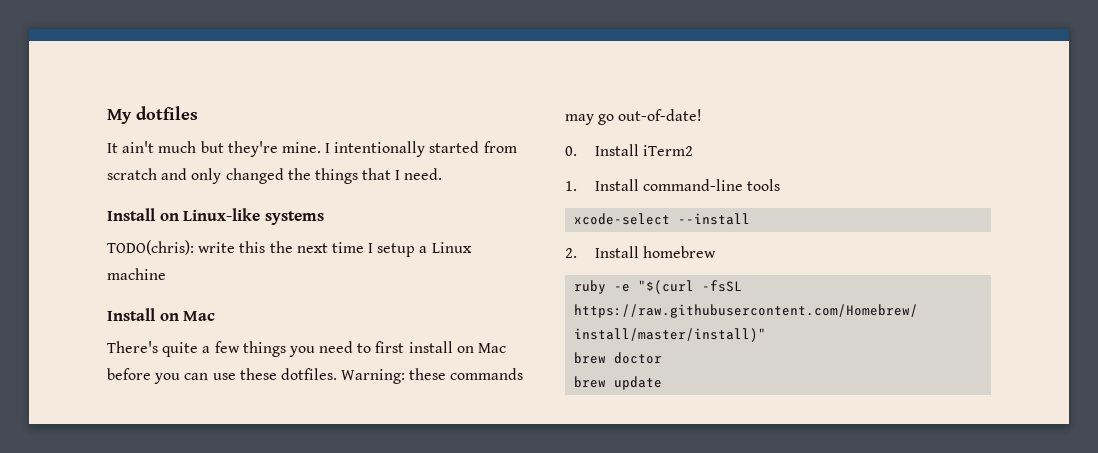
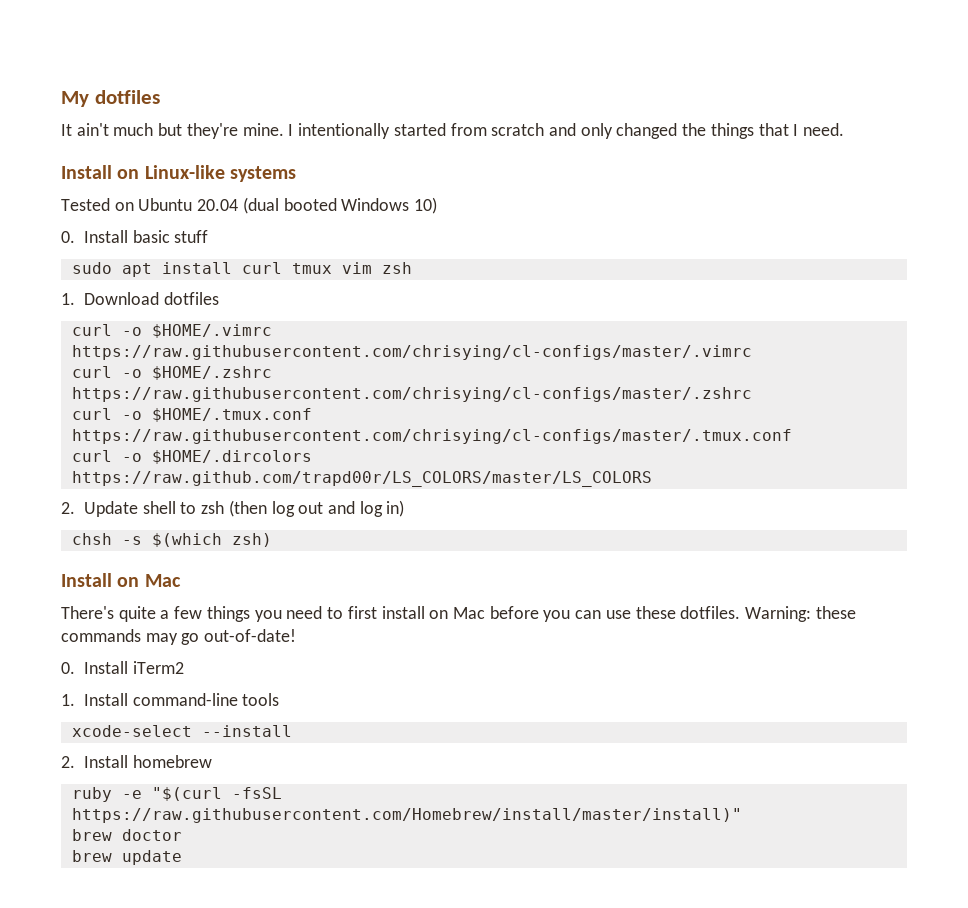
[107,240,472,257] [107,268,166,280] TODO(chris): write this the next time I setup a Linux machine -> [61,197,438,214] [61,230,209,243] [71,262,412,277] [61,292,219,305] [71,324,272,338] [71,345,752,360] [71,366,272,380] [71,387,752,402] [71,408,312,422] [71,429,792,444] [71,450,312,464] [71,471,652,487] [61,500,405,517] [71,533,272,547] Tested on Ubuntu 20.04 (dual booted Windows 10) // 0. Install basic stuff // sudo apt install curl tmux vim zsh // 1. Download dotfiles // curl -o $HOME/.vimrc https://raw.githubusercontent.com/chrisying/cl-configs/master/.vimrc // curl -o $HOME/.zshrc https://raw.githubusercontent.com/chrisying/cl-configs/master/.zshrc // curl -o $HOME/.tmux.conf https://raw.githubusercontent.com/chrisying/cl-configs/master/.tmux.conf // curl -o $HOME/.dircolors https://raw.github.com/trapd00r/LS_COLORS/master/LS_COLORS // 2. Update shell to zsh (then log out and log in) // chsh -s $(which zsh)

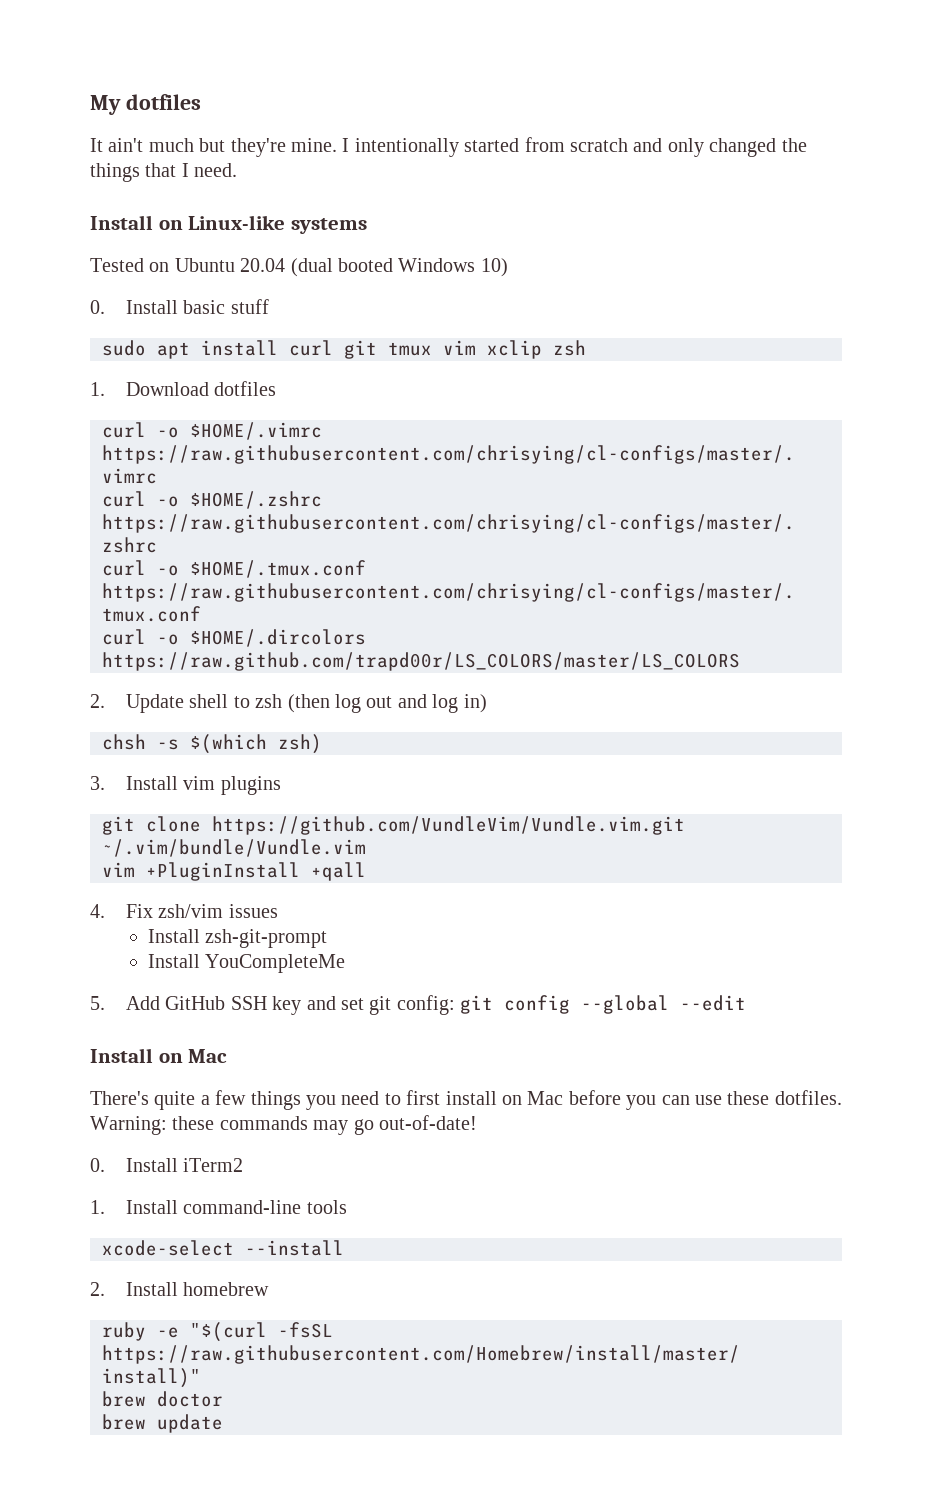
(282, 268) none -> [344,340,377,359] git
(372, 268) none -> [487,340,542,359] xclip
(272, 540) none -> [90,776,281,795] [102,816,685,835] [102,839,366,857] [102,862,366,881] [90,904,278,918] [147,929,328,948] [147,954,346,973] [90,995,747,1015] // 3. Install vim plugins // git clone https://github.com/VundleVim/Vundle.vim.git ~/.vim/bundle/Vundle.vim // vim +PluginInstall +qall // 4. Fix zsh/vim issues // Install zsh-git-prompt // Install YouCompleteMe // 5. Add GitHub SSH key and set git config: git config --global --edit

